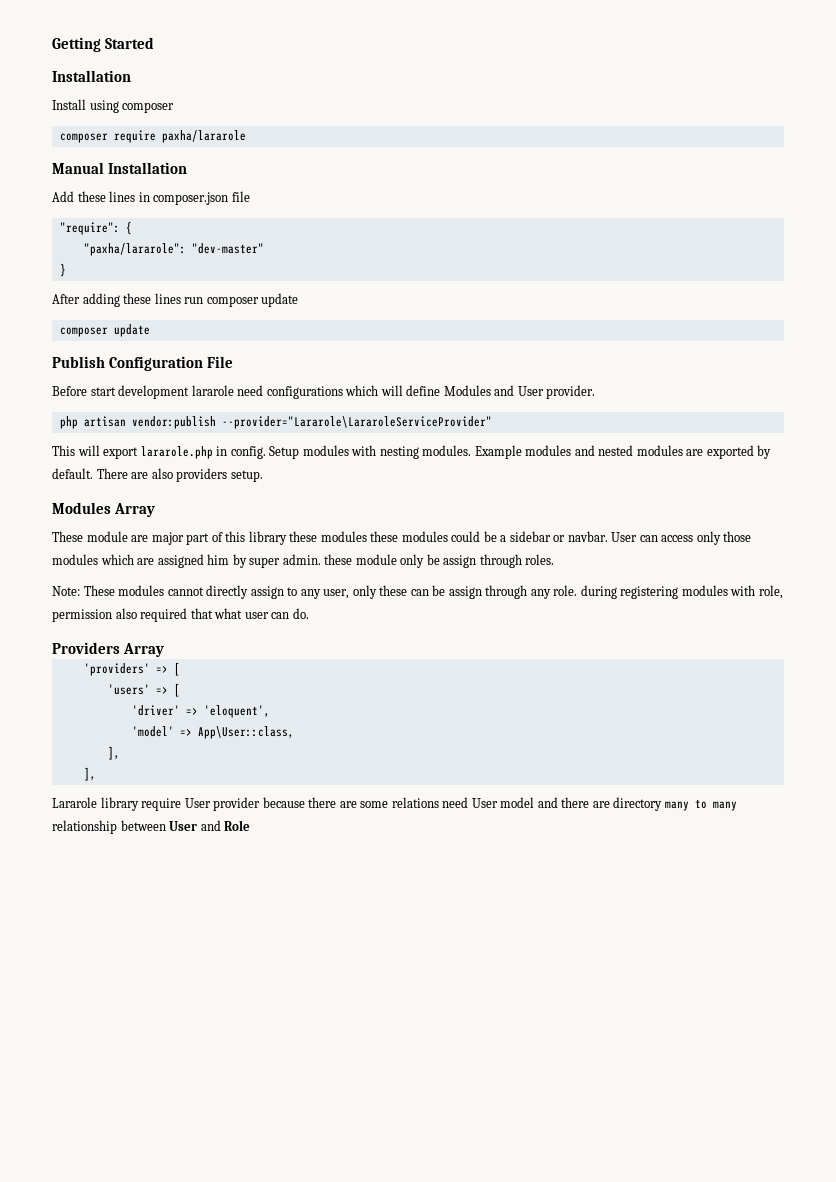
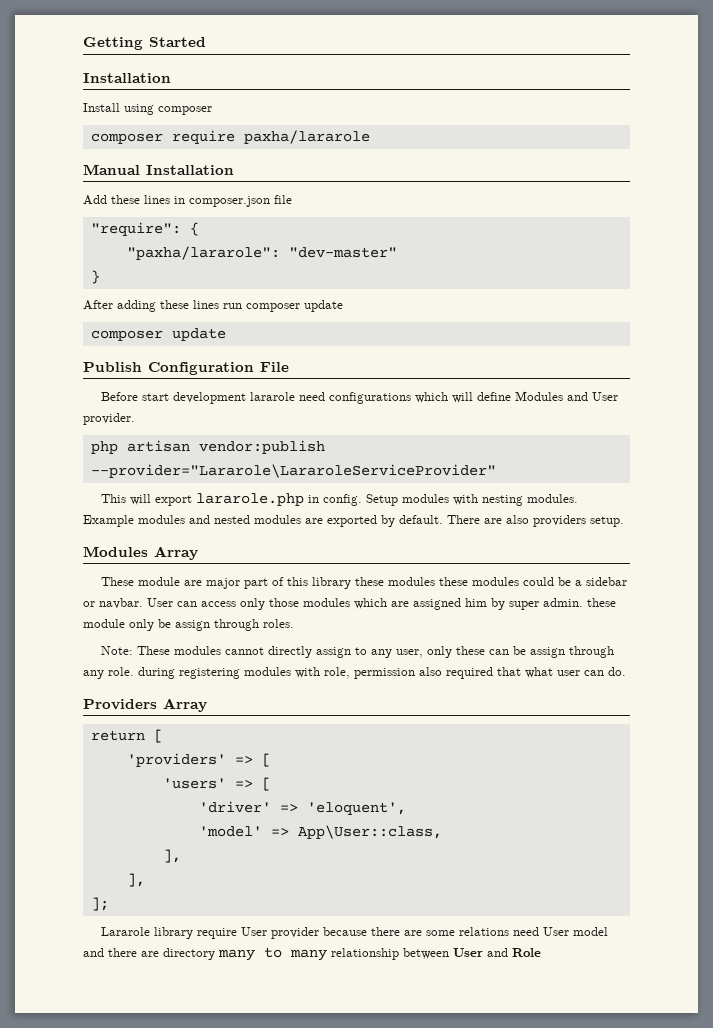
(164, 650) none -> [90,729,163,743] // return [
(96, 774) none -> [90,897,109,911] // ];

